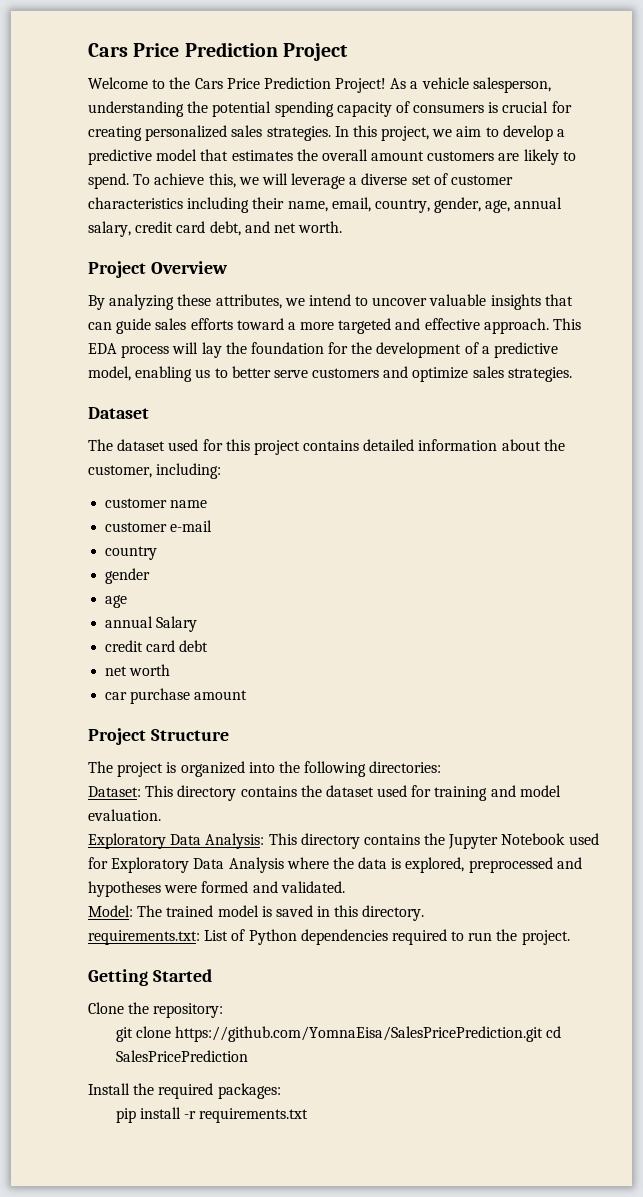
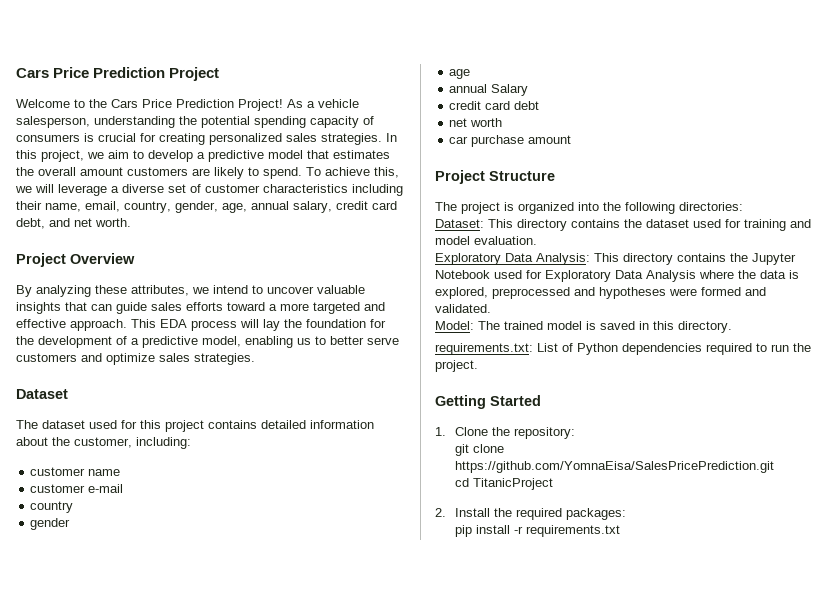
(212, 975) none -> [435,427,446,436] 1.
[546,1026,562,1038] [115,1050,248,1062] cd SalesPricePrediction // -> [454,478,553,490] [435,508,446,517] // cd TitanicProject // 2.

